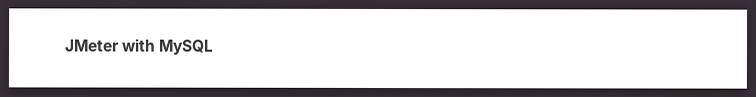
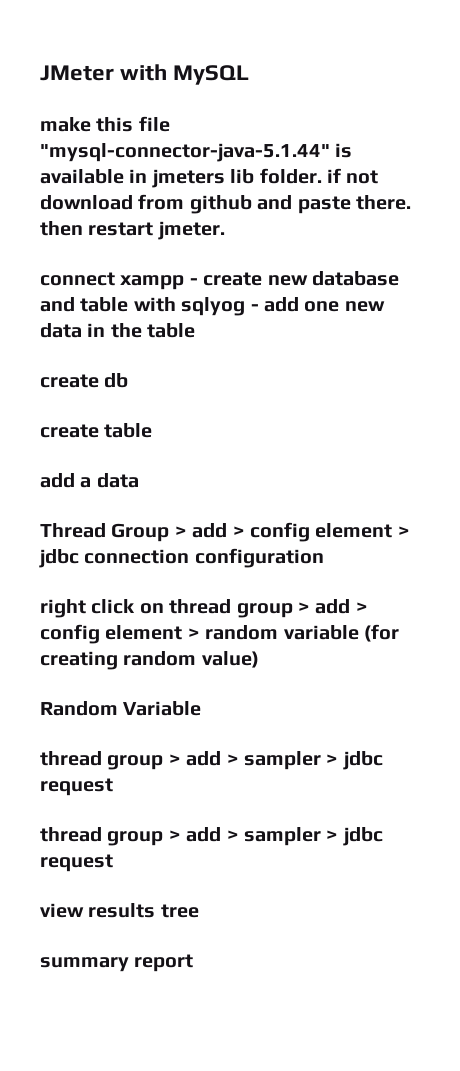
(215, 47) none -> [40,116,170,132] [40,143,353,162] [40,168,379,188] [40,194,411,214] [40,221,225,240] [40,271,399,290] [40,297,385,316] [40,323,196,338] [40,373,129,388] [40,423,153,438] [40,473,139,488] [40,522,410,542] [39,548,324,568] [40,599,368,618] [40,624,399,644] [40,651,259,670] [40,701,202,716] [40,751,383,770] [40,778,113,796] [40,827,383,846] [40,854,113,872] [40,903,199,918] [40,954,194,972] // make this file "mysql-connector-java-5.1.44" is available in jmeters lib folder. if not download from github and paste there. then restart jmeter. // connect xampp - create new database and table with sqlyog - add one new data in the table // create db // create table // add a data // Thread Group > add > config element > jdbc connection configuration // right click on thread group > add > config element > random variable (for creating random value) // Random Variable // thread group > add > sampler > jdbc request // thread group > add > sampler > jdbc request // view results tree // summary report

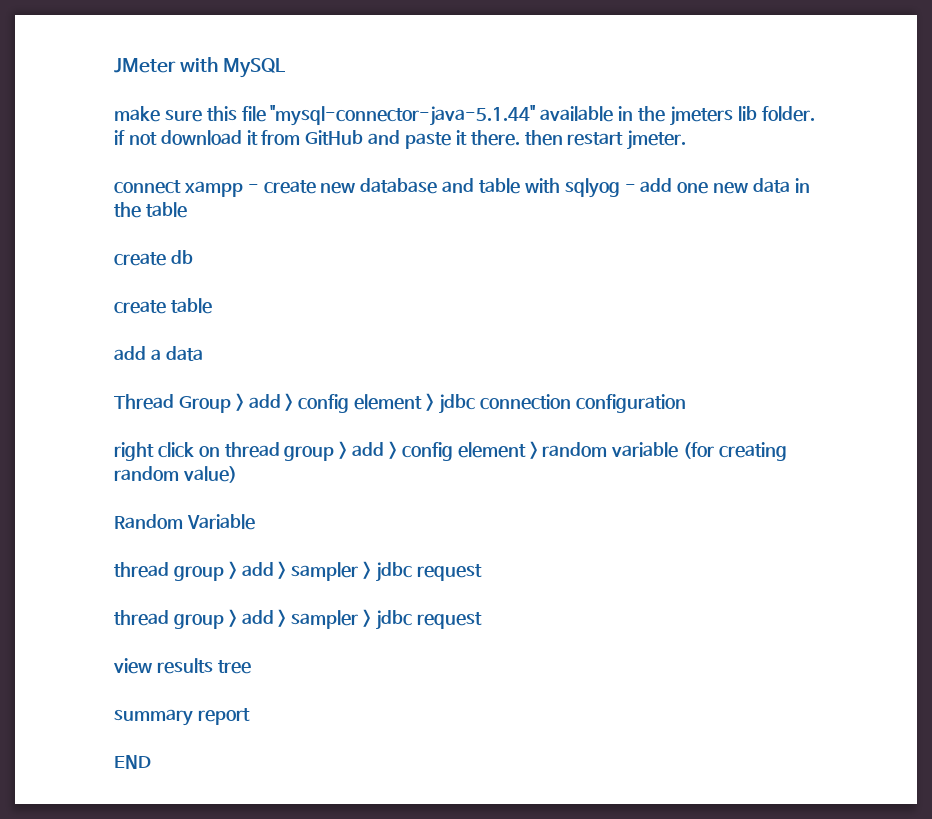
(91, 124) none -> [164,109,202,122] sure
[335,143,353,158] is -> (537, 115) none
(148, 176) none -> [638,106,666,122] the
[138,194,252,214] from github -> [246,130,364,145] it from GitHub
(351, 205) none -> [455,130,467,145] it
(194, 963) none -> [114,755,151,769] // END

